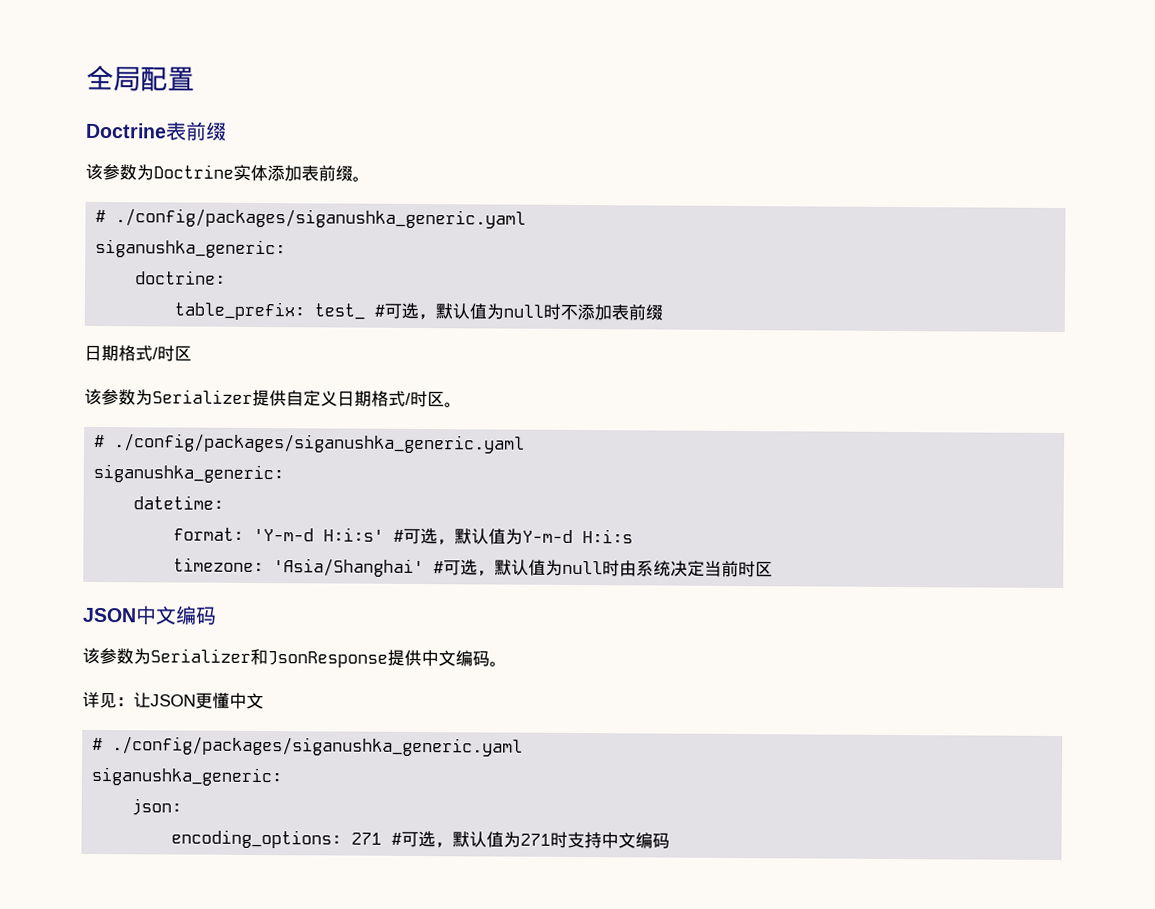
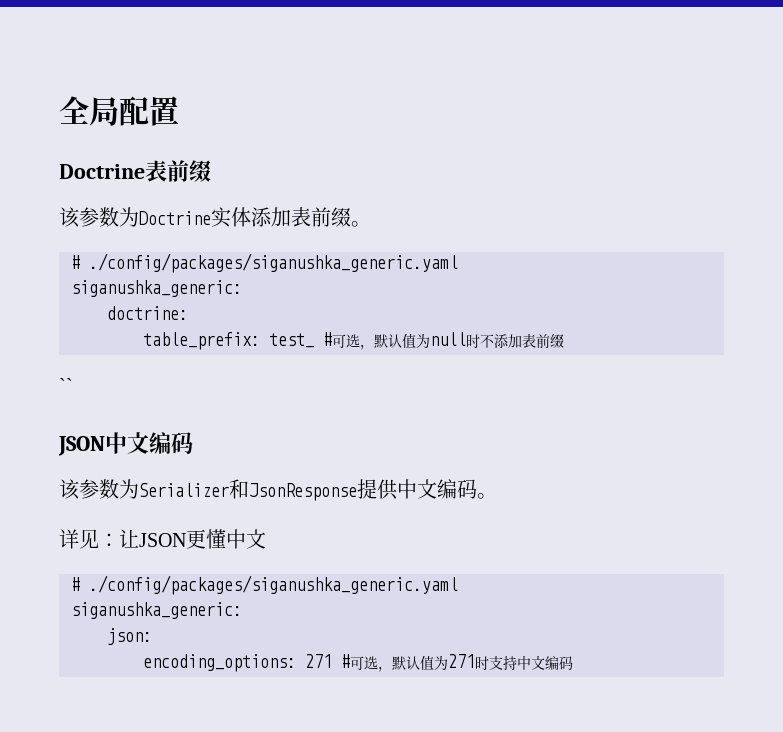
[84,344,192,362] [84,388,462,408] [94,433,526,454] [93,463,285,484] [133,495,225,510] [173,527,634,546] [173,557,774,578] 日期格式/时区 // 该参数为Serializer提供自定义日期格式/时区。 // # ./config/packages/siganushka_generic.yaml // siganushka_generic: // datetime: // format: 'Y-m-d H:i:s' #可选，默认值为Y-m-d H:i:s // timezone: 'Asia/Shanghai' #可选，默认值为null时由系统决定当前时区 -> [59,378,73,393] ``

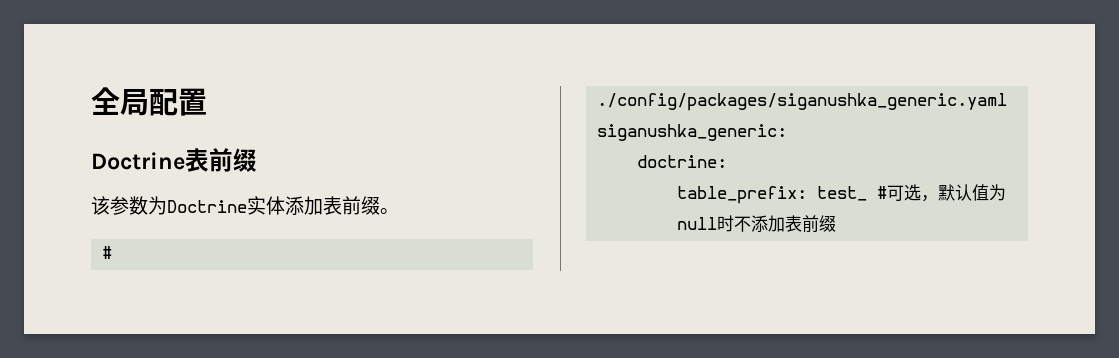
[59,378,73,393] [58,432,193,456] [59,479,497,501] [59,529,266,549] [71,575,458,595] [71,602,242,619] [107,628,152,645] [143,654,573,672] // `` // JSON中文编码 // 该参数为Serializer和JsonResponse提供中文编码。 // 详见：让JSON更懂中文 // # ./config/packages/siganushka_generic.yaml // siganushka_generic: // json: // encoding_options: 271 #可选，默认值为271时支持中文编码 -> (837, 223) none

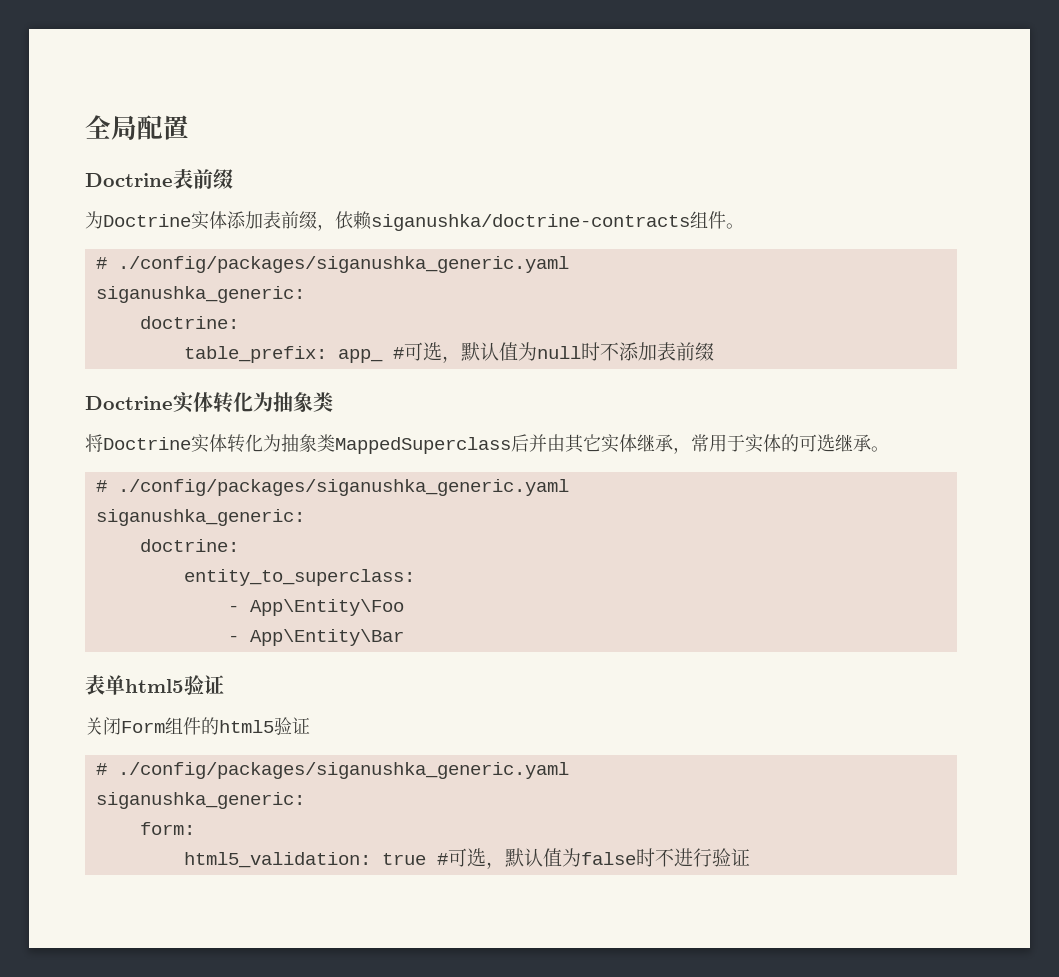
[91,196,148,215] 该参数 -> (233, 179) none
(380, 205) none -> [317,211,726,231] ，依赖siganushka/doctrine-contracts组件
[817,186,868,201] test_ -> [337,349,383,363] app_
(837, 223) none -> [85,392,333,413] [85,434,889,454] [95,479,569,496] [95,509,305,526] [139,539,239,552] [183,569,415,586] [227,599,404,616] [227,629,404,646] [85,675,224,695] [85,717,310,735] [95,762,569,779] [95,792,305,809] [139,822,195,835] [183,848,750,869] // Doctrine实体转化为抽象类 // 将Doctrine实体转化为抽象类MappedSuperclass后并由其它实体继承，常用于实体的可选继承。 // # ./config/packages/siganushka_generic.yaml // siganushka_generic: // doctrine: // entity_to_superclass: // - App\Entity\Foo // - App\Entity\Bar // 表单html5验证 // 关闭Form组件的html5验证 // # ./config/packages/siganushka_generic.yaml // siganushka_generic: // form: // html5_validation: true #可选，默认值为false时不进行验证

